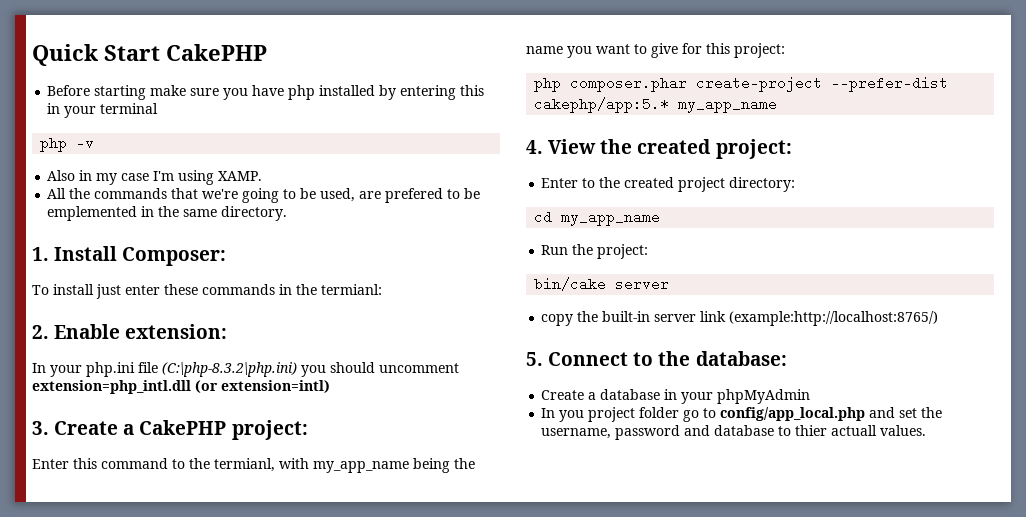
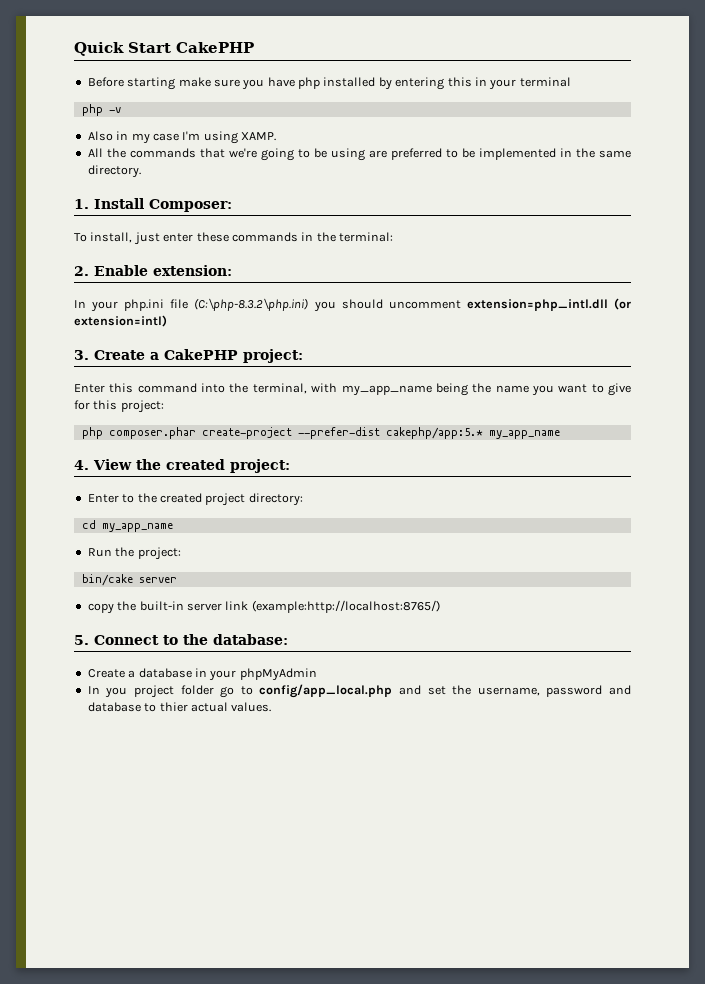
[320,188,481,203] [47,206,138,221] used, are prefered to be emplemented -> [330,148,556,161] using are preferred to be implemented
[53,284,94,295] install -> [90,232,133,243] install,
[321,284,382,295] termianl: -> [339,232,393,242] terminal:
[172,458,275,472] to the termianl, -> [201,383,307,394] into the terminal,
[831,425,878,436] actuall -> [190,702,228,712] actual

